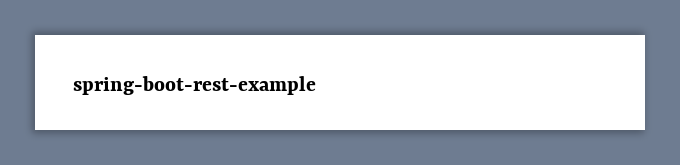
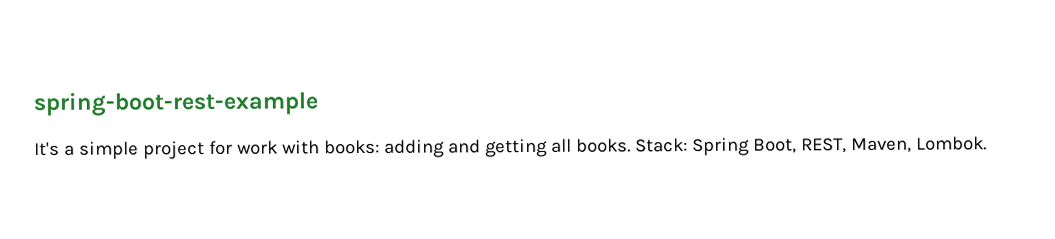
(316, 85) none -> [34,136,987,160] // It's a simple project for work with books: adding and getting all books. Stack: Spring Boot, REST, Maven, Lombok.

